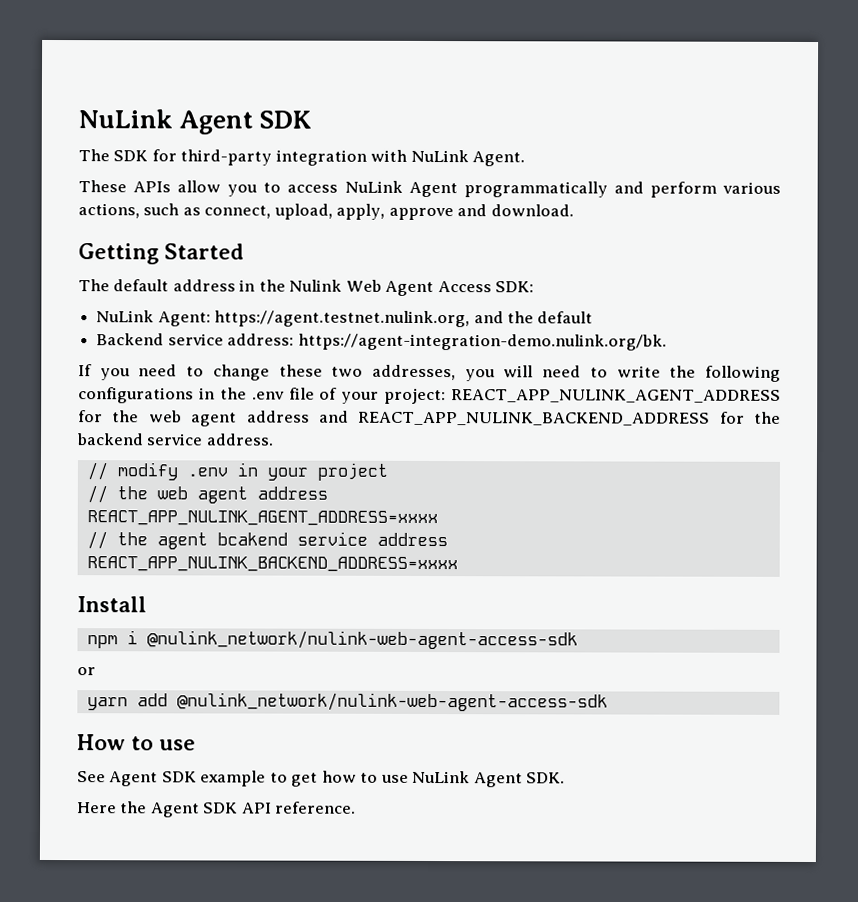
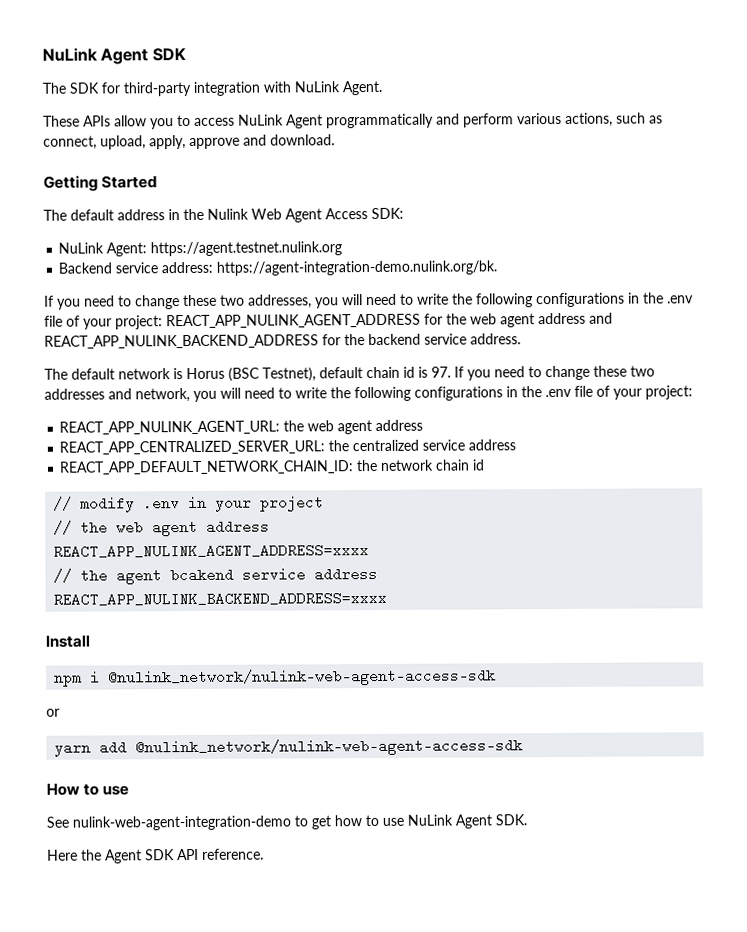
[214,310,594,328] https://agent.testnet.nulink.org, and the default -> [150,241,343,257] https://agent.testnet.nulink.org
(274, 439) none -> [44,365,655,382] [44,385,693,403] [59,419,424,435] [59,439,517,455] [59,459,486,475] // The default network is Horus (BSC Testnet), default chain id is 97. If you need to change these two addresses and network, you will need to write the following configurations in the .env file of your project: // REACT_APP_NULINK_AGENT_URL: the web agent address // REACT_APP_CENTRALIZED_SERVER_URL: the centralized service address // REACT_APP_DEFAULT_NETWORK_CHAIN_ID: the network chain id
[109,770,267,787] Agent SDK example -> [72,815,291,831] nulink-web-agent-integration-demo

